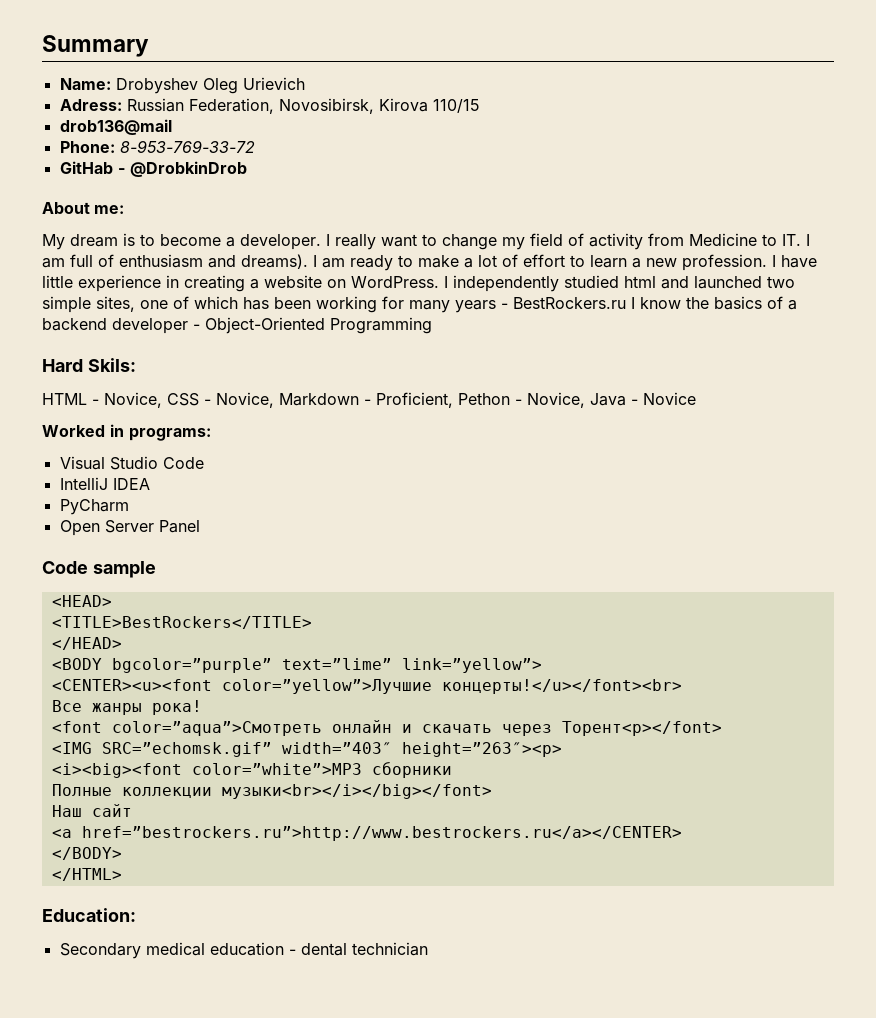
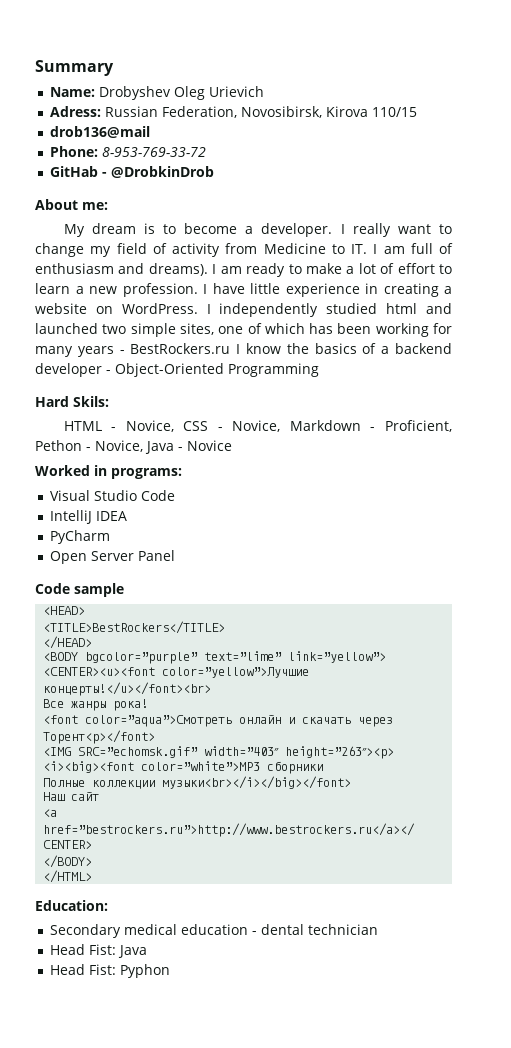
(428, 949) none -> [49,944,147,958] [49,964,170,978] // Head Fist: Java // Head Fist: Pyphon

